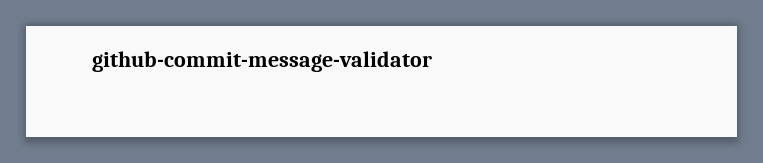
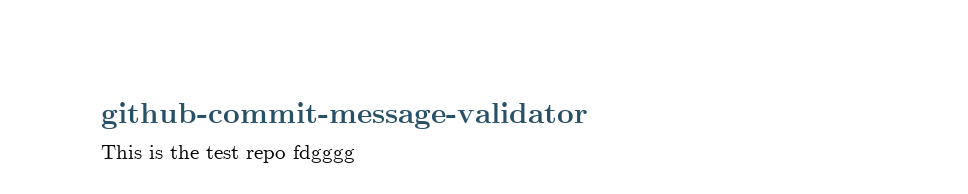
(432, 61) none -> [101,145,355,163] // This is the test repo fdgggg

